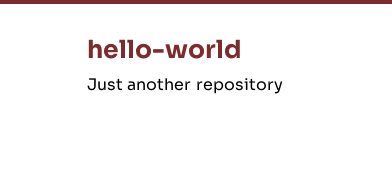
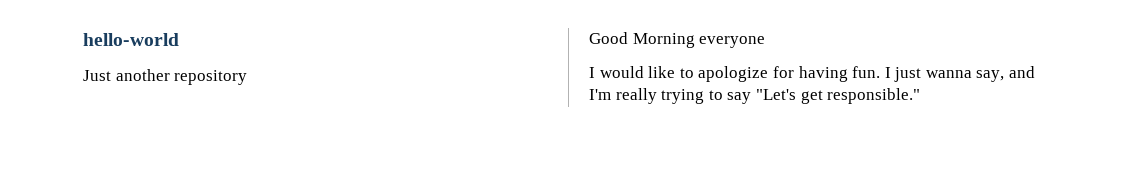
(283, 86) none -> [589,32,766,48] [589,66,1036,82] [589,88,921,104] // Good Morning everyone // I would like to apologize for having fun. I just wanna say, and I'm really trying to say "Let's get responsible."

